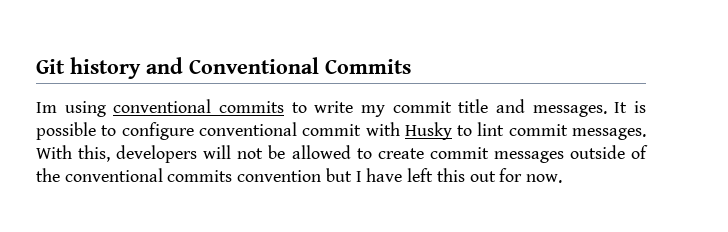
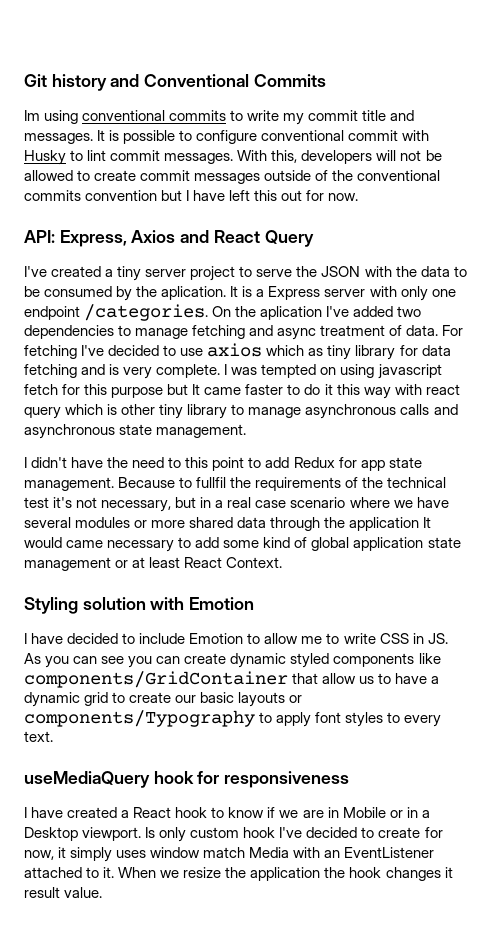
(562, 178) none -> [24,230,314,247] [24,266,467,281] [24,286,456,301] [24,304,422,321] [24,325,464,340] [24,343,451,360] [24,364,442,379] [24,384,460,399] [24,404,458,419] [24,424,247,439] [24,457,422,471] [24,477,447,491] [24,497,449,512] [24,517,432,531] [24,537,461,552] [24,557,283,571] [24,597,255,614] [24,633,448,644] [24,653,441,668] [24,671,440,688] [24,692,303,707] [24,710,442,727] [24,731,53,742] [24,771,350,788] [24,807,430,818] [24,827,443,842] [24,847,435,862] [24,867,453,881] [24,887,103,898] // API: Express, Axios and React Query // I've created a tiny server project to serve the JSON with the data to be consumed by the aplication. It is a Express server with only one endpoint /categories. On the aplication I've added two dependencies to manage fetching and async treatment of data. For fetching I've decided to use axios which as tiny library for data fetching and is very complete. I was tempted on using javascript fetch for this purpose but It came faster to do it this way with react query which is other tiny library to manage asynchronous calls and asynchronous state management. // I didn't have the need to this point to add Redux for app state management. Because to fullfil the requirements of the technical test it's not necessary, but in a real case scenario where we have several modules or more shared data through the application It would came necessary to add some kind of global application state management or at least React Context. // Styling solution with Emotion // I have decided to include Emotion to allow me to write CSS in JS. As you can see you can create dynamic styled components like components/GridContainer that allow us to have a dynamic grid to create our basic layouts or components/Typography to apply font styles to every text. // useMediaQuery hook for responsiveness // I have created a React hook to know if we are in Mobile or in a Desktop viewport. Is only custom hook I've decided to create for now, it simply uses window match Media with an EventListener attached to it. When we resize the application the hook changes it result value.

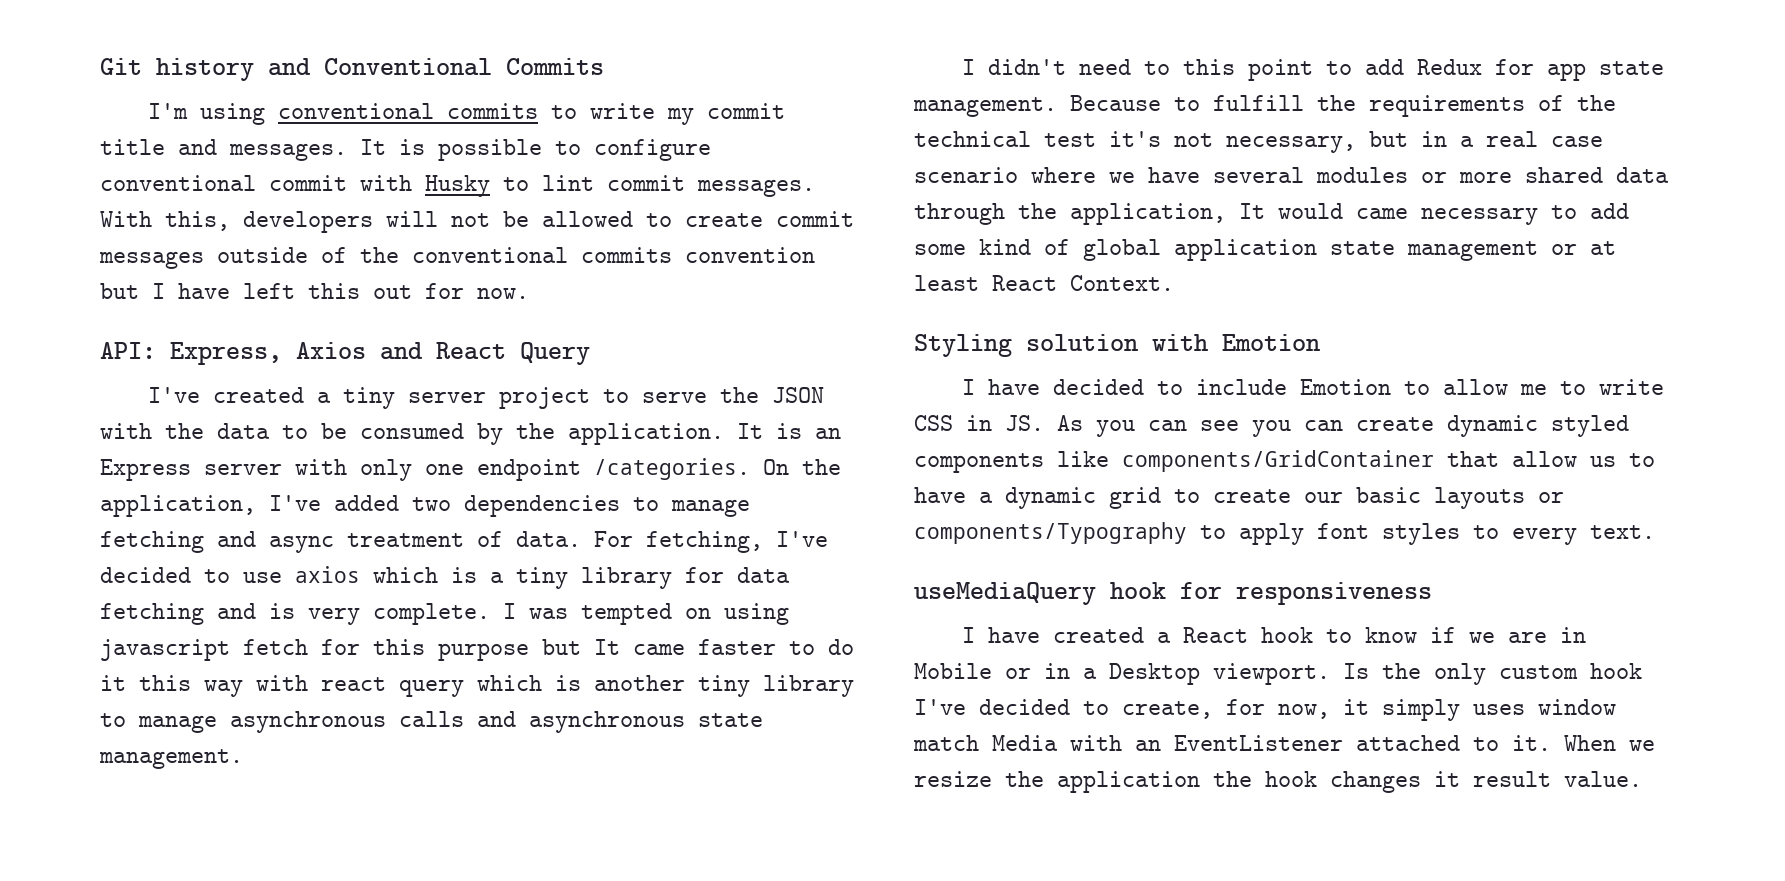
[24,110,40,121] Im -> [147,103,188,119] I'm
[161,286,265,300] aplication. It is a -> [568,423,841,445] application. It is an
[260,306,323,320] aplication -> [100,495,256,517] application,
[24,345,77,359] fetching -> [646,531,763,553] fetching,
[308,348,324,356] as -> [451,567,504,583] is a
[121,404,156,415] other -> [594,675,685,691] another
[71,457,129,468] have the -> (1066, 67) none
[196,477,227,488] fullfil -> [1213,95,1304,111] fulfill
[349,517,420,531] application -> [1070,203,1226,225] application,
(156, 832) none -> [1382,663,1421,679] the
[378,827,421,838] create -> [1122,701,1213,719] create,

